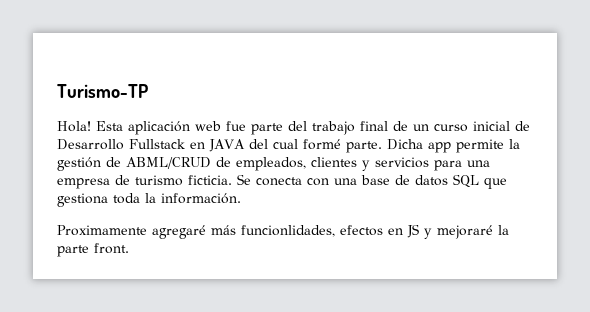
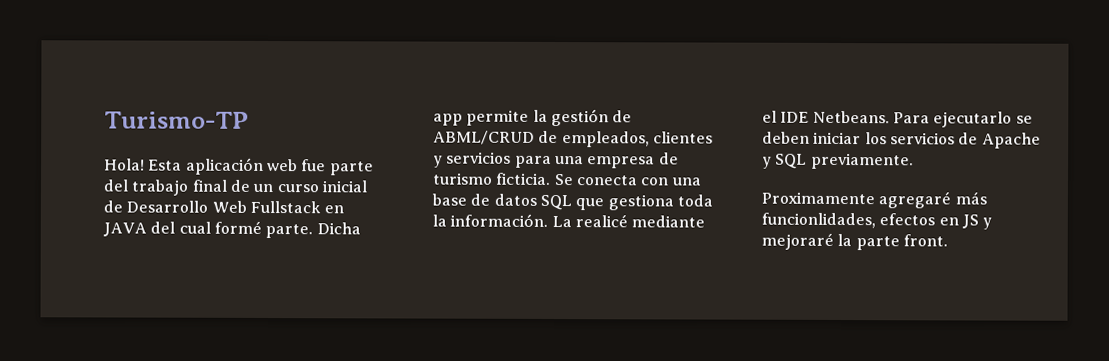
(124, 144) none -> [211,200,247,213] Web
(241, 198) none -> [551,214,706,228] [762,110,1033,128] [762,131,1041,149] [762,152,914,170] La realicé mediante el IDE Netbeans. Para ejecutarlo se deben iniciar los servicios de Apache y SQL previamente.

